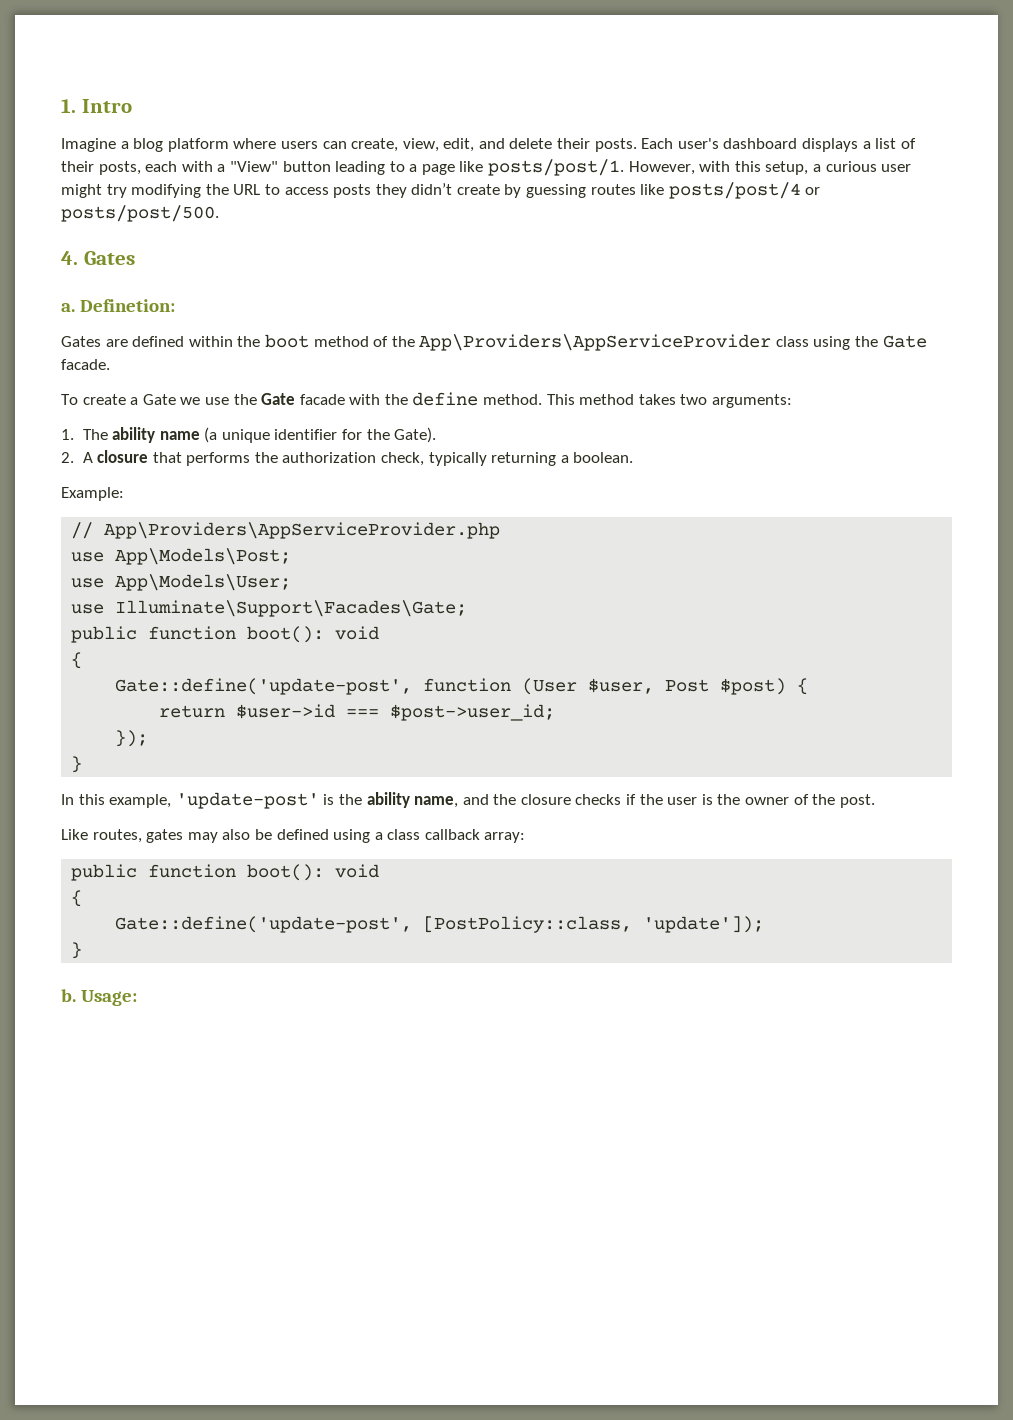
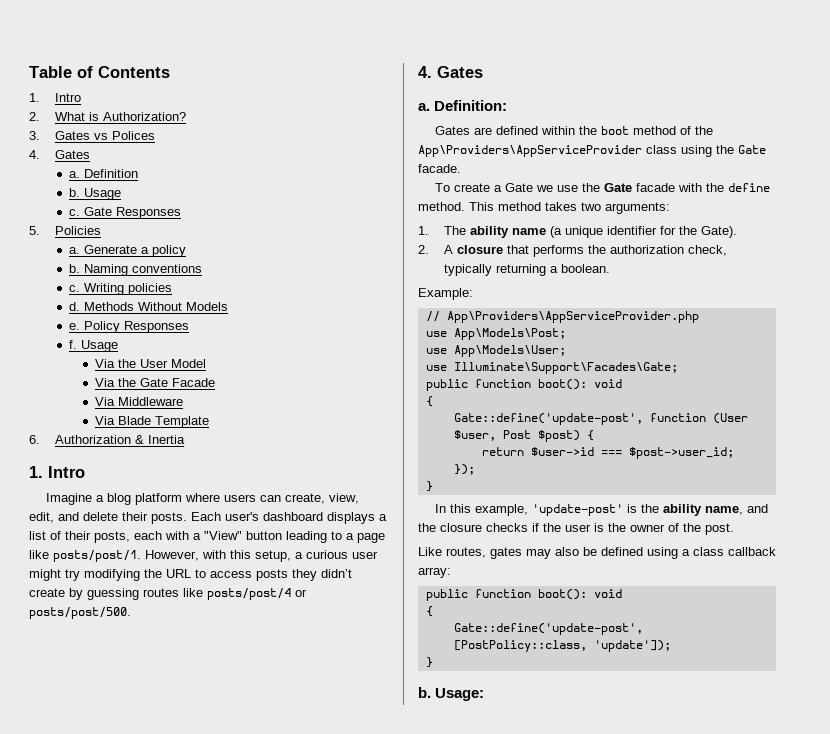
(61, 106) none -> [29,66,170,78] [29,93,81,102] [29,112,186,121] [29,131,155,140] [29,150,90,159] [69,169,139,178] [69,188,122,200] [69,207,182,219] [29,226,101,235] [69,245,187,257] [69,264,203,276] [69,283,173,295] [69,302,229,311] [69,321,190,333] [69,340,119,352] [94,359,206,368] [94,378,215,387] [94,397,183,406] [94,416,209,428] [29,435,185,444] Table of Contents // 1. Intro // 2. What is Authorization? // 3. Gates vs Polices // 4. Gates // a. Definition // b. Usage // c. Gate Responses // 5. Policies // a. Generate a policy // b. Naming conventions // c. Writing policies // d. Methods Without Models // e. Policy Responses // f. Usage // Via the User Model // Via the Gate Facade // Via Middleware // Via Blade Template // 6. Authorization & Inertia //
[80,299,176,312] Definetion: -> [434,100,508,111] Definition:

